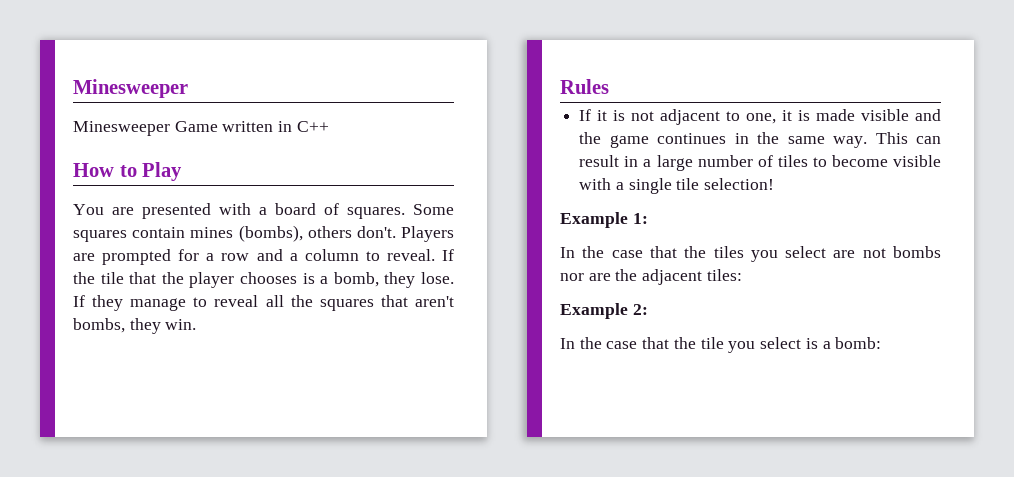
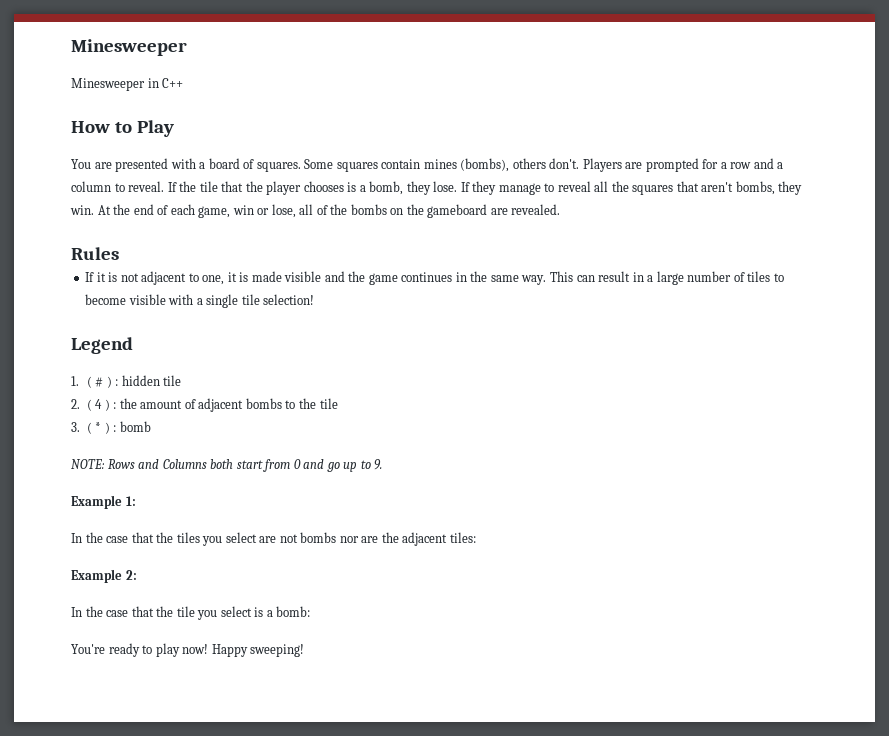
[174,121,274,132] Game written -> (145, 84) none
(197, 324) none -> [97,204,561,218] At the end of each game, win or lose, all of the bombs on the gameboard are revealed.
(775, 184) none -> [71,337,133,354] [71,375,182,388] [71,398,338,412] [71,421,151,434] [71,459,383,472] // Legend // 1. ( # ) : hidden tile // 2. ( 4 ) : the amount of adjacent bombs to the tile // 3. ( * ) : bomb // NOTE: Rows and Columns both start from 0 and go up to 9.
(882, 343) none -> [71,643,305,657] // You're ready to play now! Happy sweeping!

